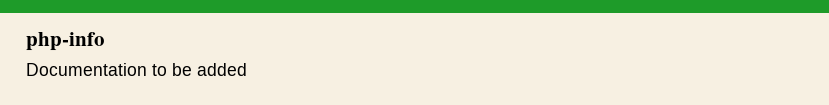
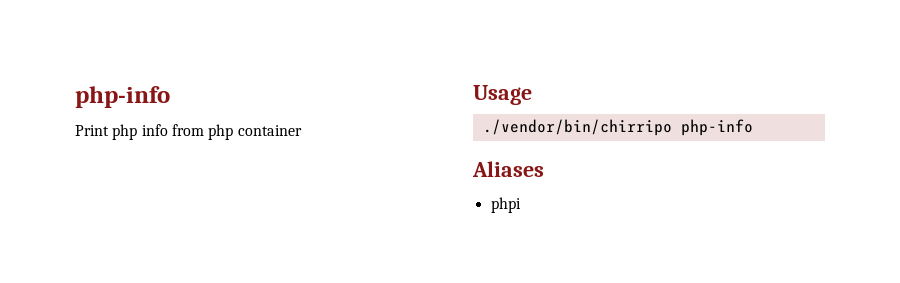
[26,32,105,51] [26,63,247,76] php-info // Documentation to be added -> [75,86,170,108] [75,124,302,140] [473,85,532,105] [482,119,753,136] [472,161,544,177] [490,197,521,213] php-info // Print php info from php container // Usage // ./vendor/bin/chirripo php-info // Aliases // phpi

